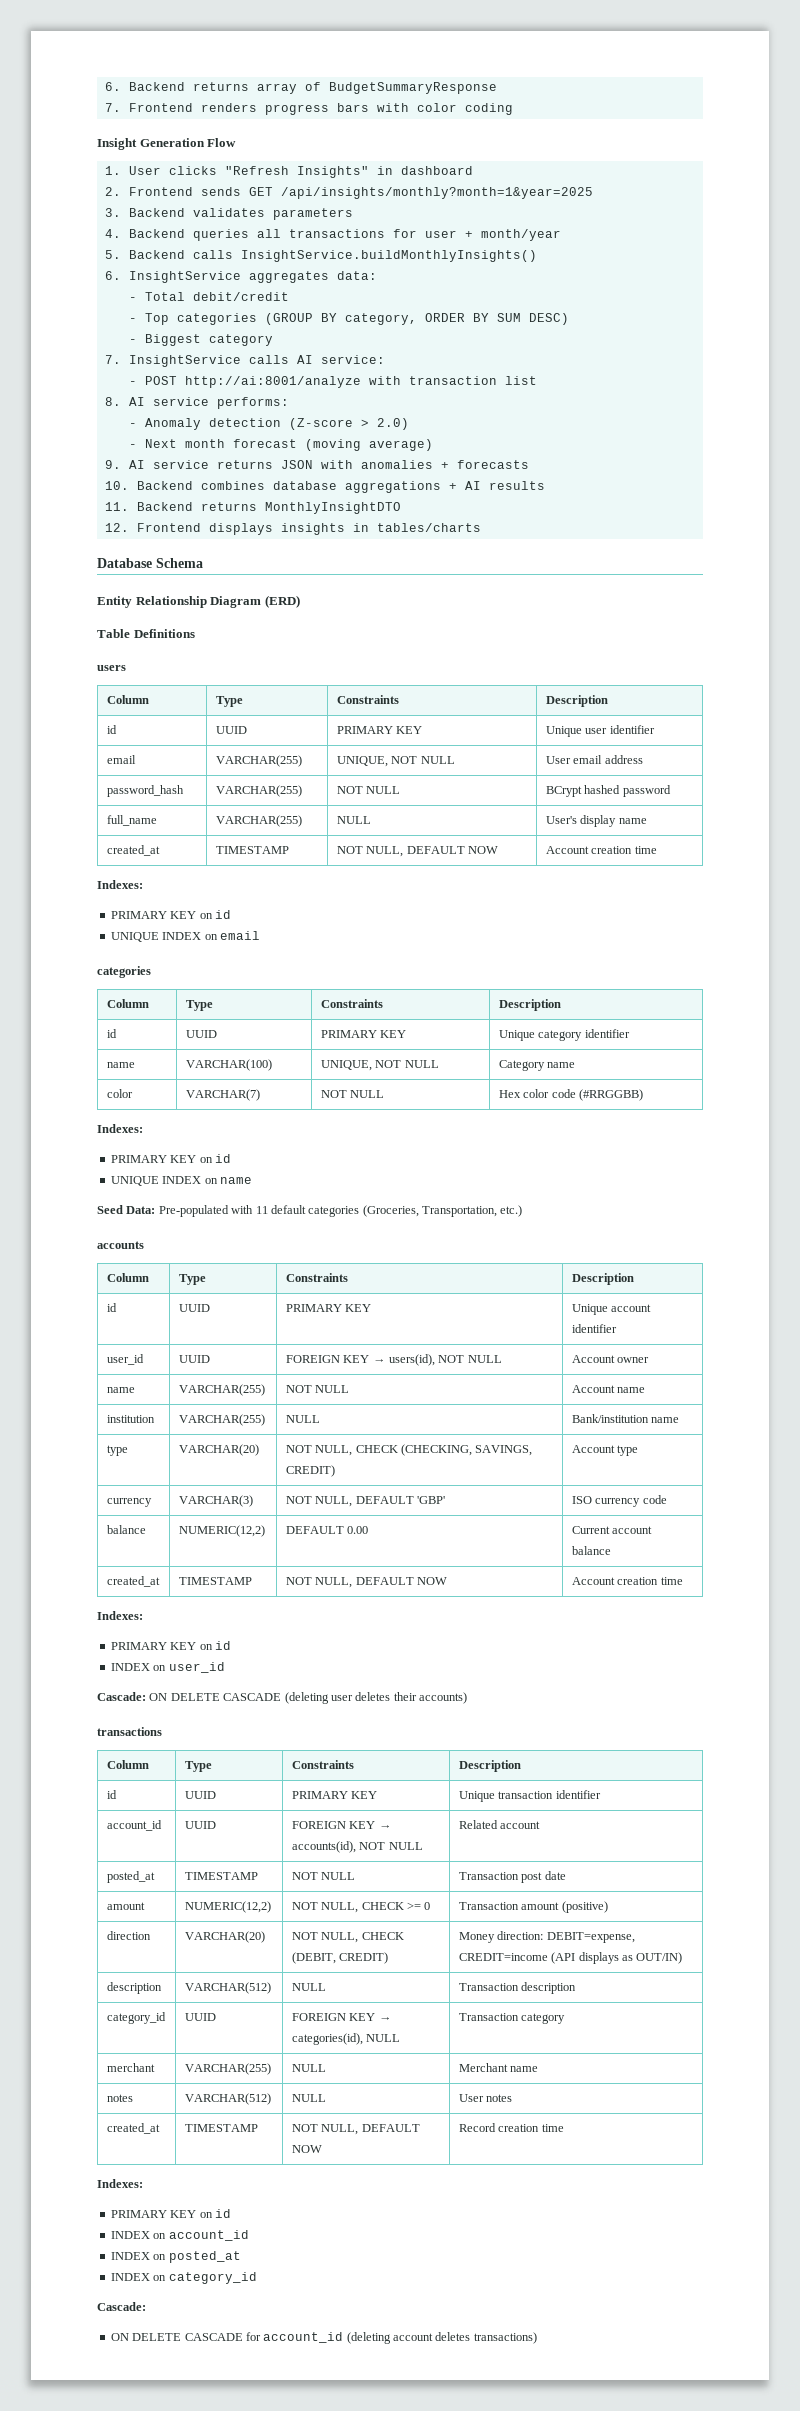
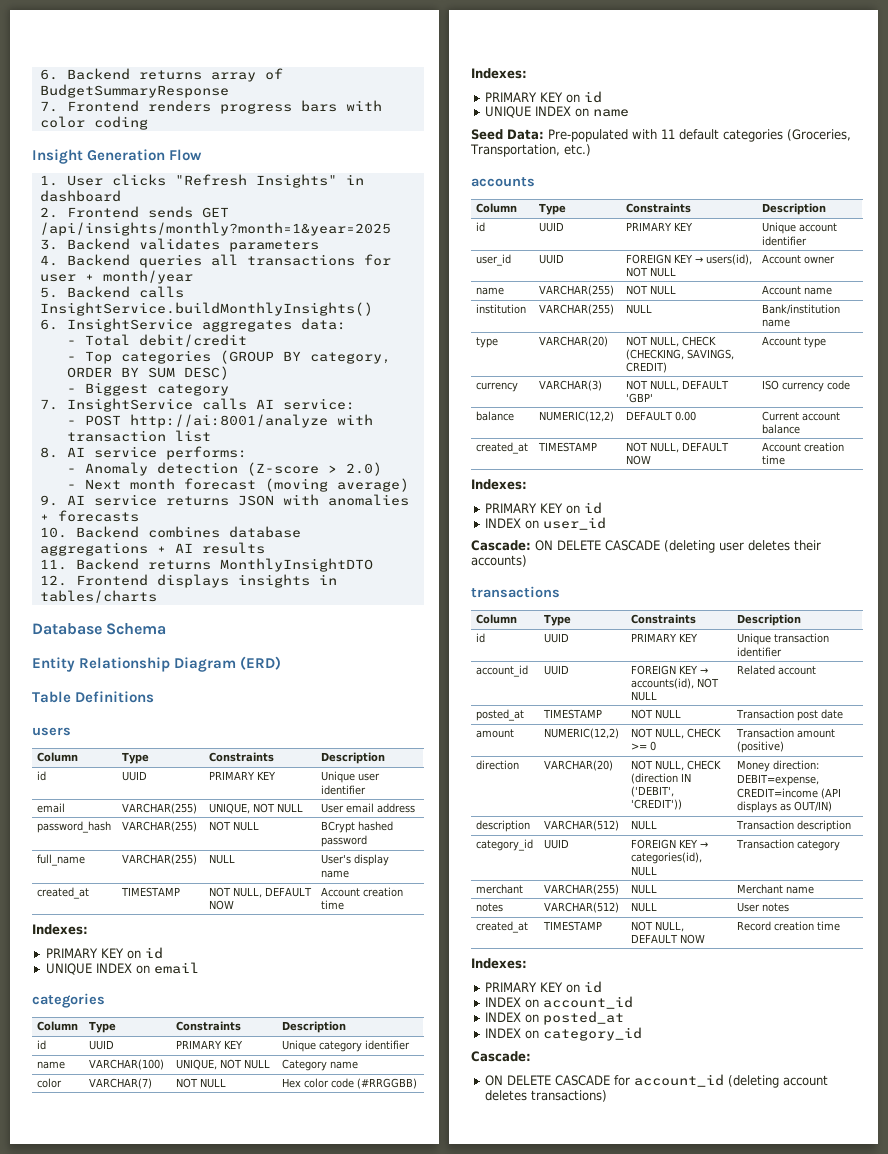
[291,1952,389,1964] (DEBIT, CREDIT) -> [631,773,692,784] [631,786,675,797] [631,799,683,810] (direction IN ('DEBIT', 'CREDIT'))

